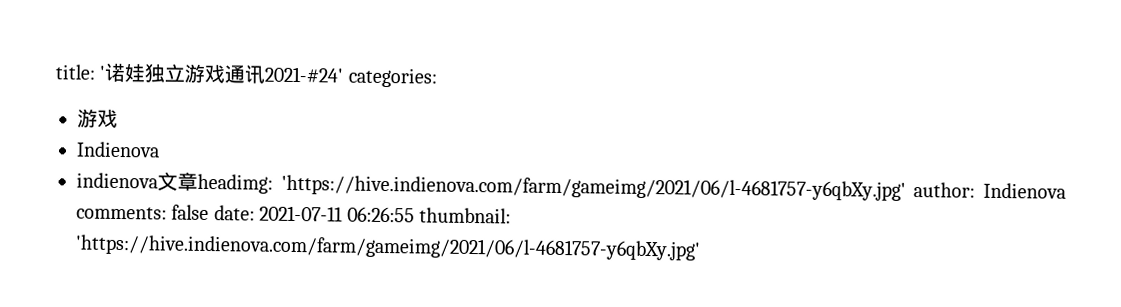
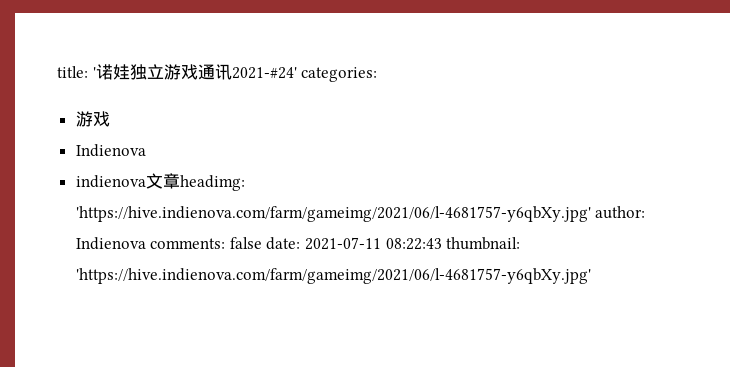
[346,206,415,223] 06:26:55 -> [385,238,442,250] 08:22:43

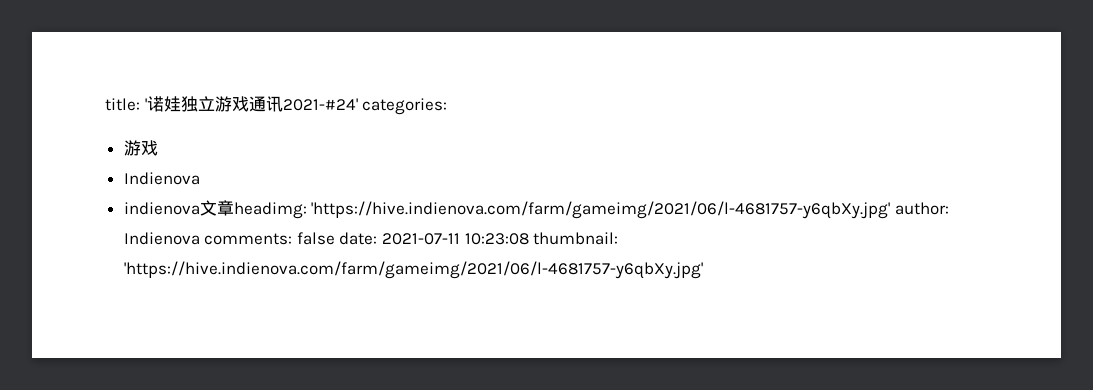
[385,238,442,250] 08:22:43 -> [464,233,529,245] 10:23:08

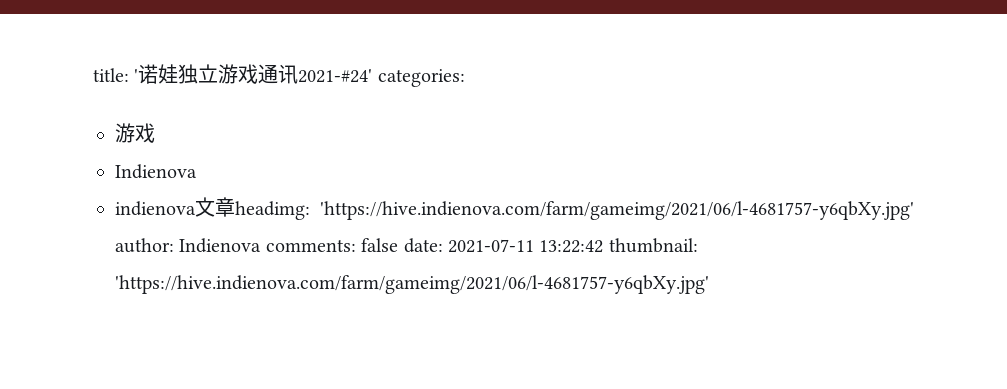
[464,233,529,245] 10:23:08 -> [539,240,604,253] 13:22:42

